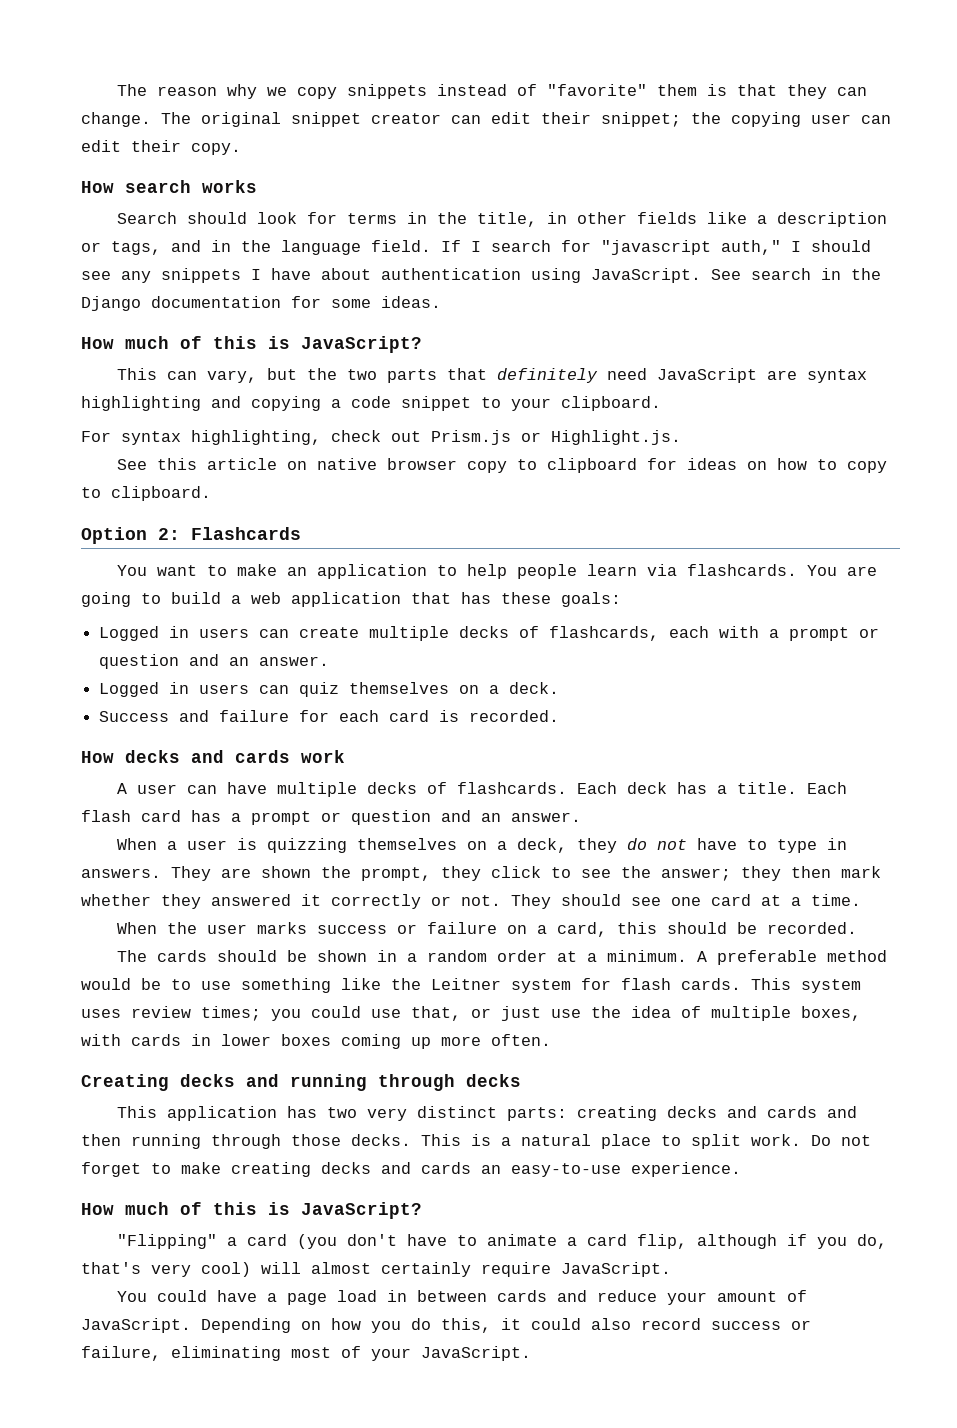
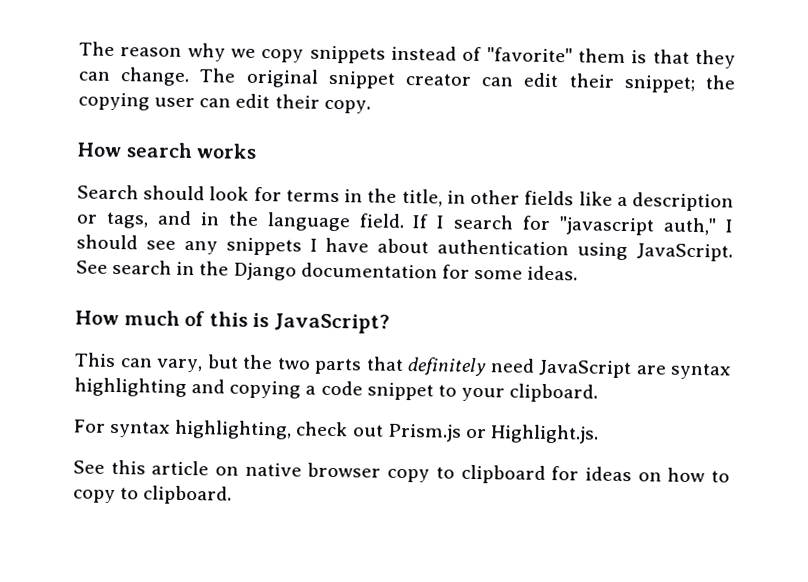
[81,527,301,544] [117,564,878,579] [81,592,621,607] [99,626,880,641] [99,654,330,669] [99,682,560,697] [99,710,560,722] [81,750,345,763] [117,782,848,797] [81,810,581,825] [117,838,848,853] [81,866,881,881] [81,894,861,909] [117,922,858,937] [117,950,888,965] [81,978,861,993] [81,1006,861,1021] [81,1034,551,1049] [81,1074,521,1091] [117,1106,858,1121] [81,1134,871,1149] [81,1162,741,1177] [81,1202,422,1219] [117,1234,888,1249] [81,1262,671,1277] [117,1290,808,1305] [81,1318,811,1333] [81,1346,531,1361] // Option 2: Flashcards // You want to make an application to help people learn via flashcards. You are going to build a web application that has these goals: // Logged in users can create multiple decks of flashcards, each with a prompt or question and an answer. // Logged in users can quiz themselves on a deck. // Success and failure for each card is recorded. // How decks and cards work // A user can have multiple decks of flashcards. Each deck has a title. Each flash card has a prompt or question and an answer. // When a user is quizzing themselves on a deck, they do not have to type in answers. They are shown the prompt, they click to see the answer; they then mark whether they answered it correctly or not. They should see one card at a time. // When the user marks success or failure on a card, this should be recorded. // The cards should be shown in a random order at a minimum. A preferable method would be to use something like the Leitner system for flash cards. This system uses review times; you could use that, or just use the idea of multiple boxes, with cards in lower boxes coming up more often. // Creating decks and running through decks // This application has two very distinct parts: creating decks and cards and then running through those decks. This is a natural place to split work. Do not forget to make creating decks and cards an easy-to-use experience. // How much of this is JavaScript? // "Flipping" a card (you don't have to animate a card flip, although if you do, that's very cool) will almost certainly require JavaScript. // You could have a page load in between cards and reduce your amount of JavaScript. Depending on how you do this, it could also record success or failure, eliminating most of your JavaScript. -> (233, 495) none

